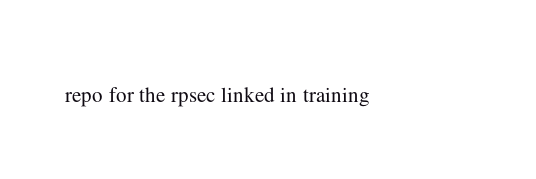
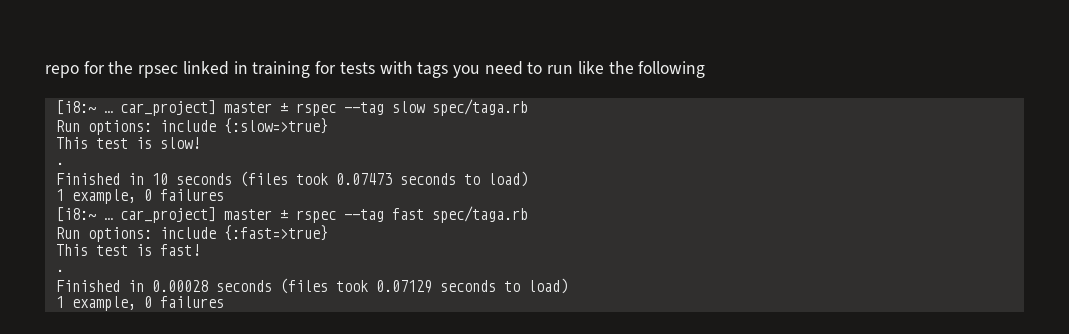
(371, 97) none -> [315,61,706,78] [55,99,528,116] [55,118,328,135] [55,137,200,149] [55,162,64,165] [55,171,528,187] [55,189,224,204] [55,206,528,223] [55,225,328,242] [55,244,200,256] [55,269,64,272] [55,278,568,294] [55,296,224,311] for tests with tags you need to run like the following // [i8:~ … car_project] master ± rspec --tag slow spec/taga.rb // Run options: include {:slow=>true} // This test is slow! // . // Finished in 10 seconds (files took 0.07473 seconds to load) // 1 example, 0 failures // [i8:~ … car_project] master ± rspec --tag fast spec/taga.rb // Run options: include {:fast=>true} // This test is fast! // . // Finished in 0.00028 seconds (files took 0.07129 seconds to load) // 1 example, 0 failures

